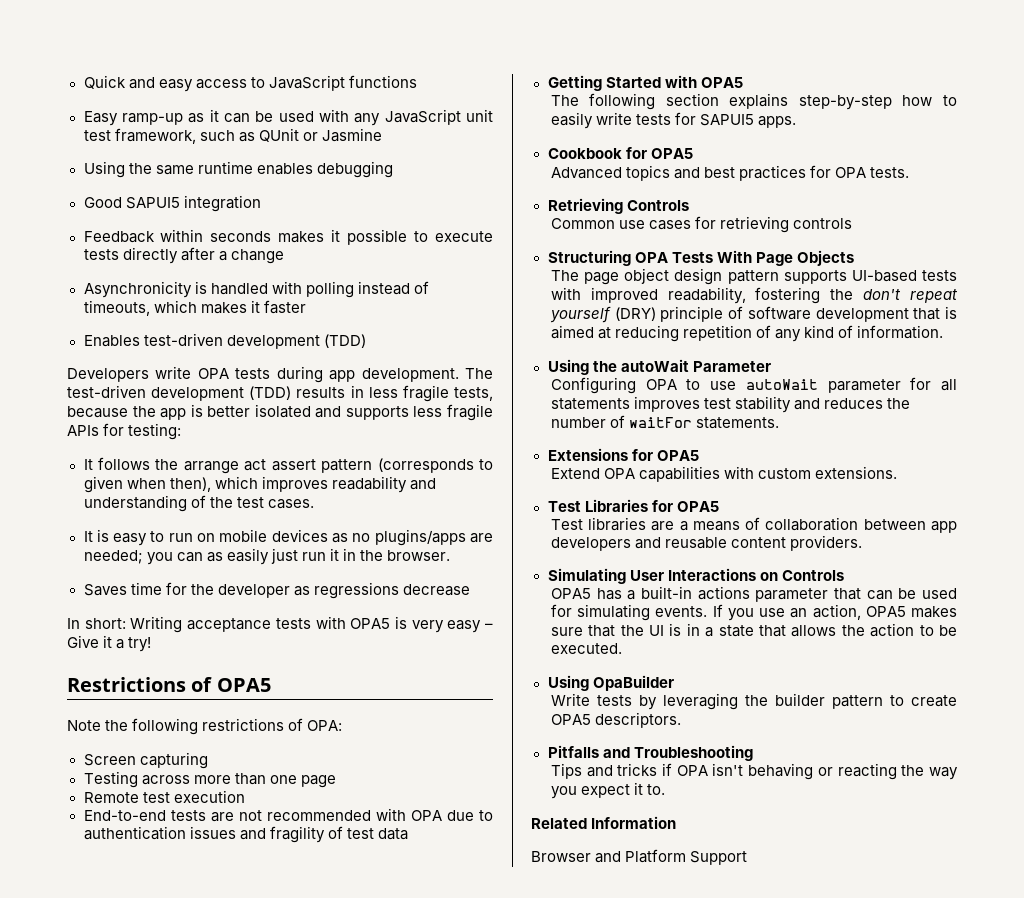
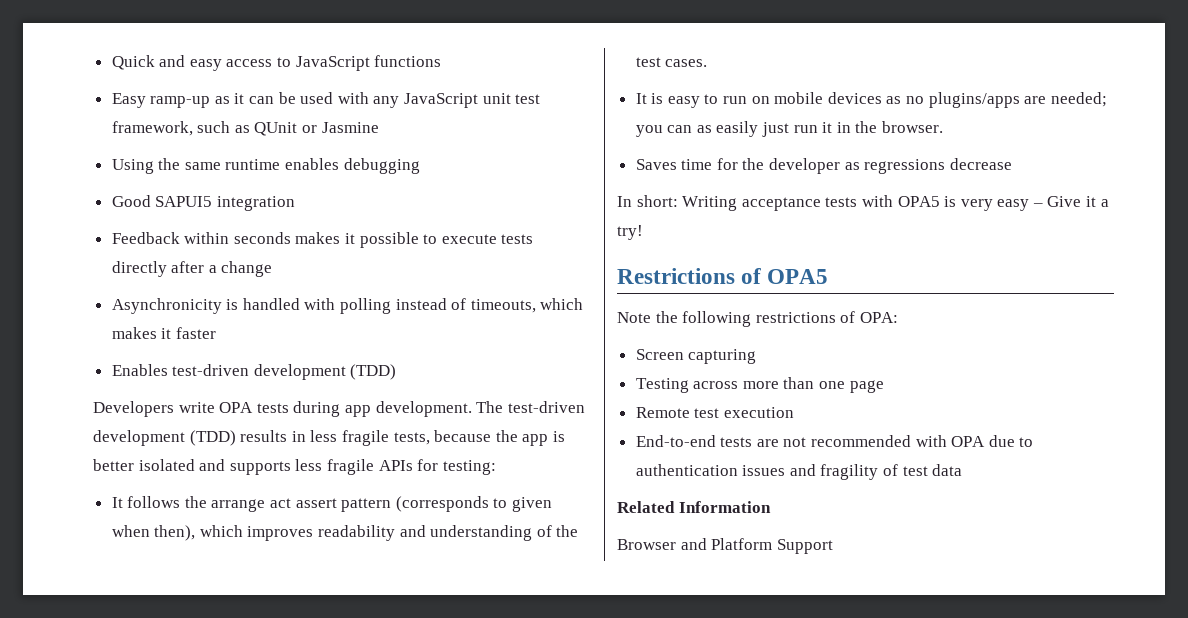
[547,75,743,91] [550,93,957,110] [550,112,797,129] [547,147,693,159] [550,165,910,181] [547,198,689,214] [550,216,853,233] [547,250,854,266] [550,268,958,285] [550,287,958,304] [549,306,957,323] [550,325,944,342] [547,359,771,375] [550,377,957,394] [550,396,911,413] [550,415,780,429] [547,448,699,461] [550,466,898,482] [547,499,719,512] [550,517,957,533] [550,535,863,551] [547,568,844,584] [550,586,958,602] [550,604,957,621] [550,623,958,637] [550,643,622,654] [547,675,674,691] [550,693,957,710] [550,712,681,728] [547,745,753,761] [550,763,958,780] [550,782,666,799] // Getting Started with OPA5 // The following section explains step-by-step how to easily write tests for SAPUI5 apps. // Cookbook for OPA5 // Advanced topics and best practices for OPA tests. // Retrieving Controls // Common use cases for retrieving controls // Structuring OPA Tests With Page Objects // The page object design pattern supports UI-based tests with improved readability, fostering the don't repeat yourself (DRY) principle of software development that is aimed at reducing repetition of any kind of information. // Using the autoWait Parameter // Configuring OPA to use autoWait parameter for all statements improves test stability and reduces the number of waitFor statements. // Extensions for OPA5 // Extend OPA capabilities with custom extensions. // Test Libraries for OPA5 // Test libraries are a means of collaboration between app developers and reusable content providers. // Simulating User Interactions on Controls // OPA5 has a built-in actions parameter that can be used for simulating events. If you use an action, OPA5 makes sure that the UI is in a state that allows the action to be executed. // Using OpaBuilder // Write tests by leveraging the builder pattern to create OPA5 descriptors. // Pitfalls and Troubleshooting // Tips and tricks if OPA isn't behaving or reacting the way you expect it to. -> (963, 470) none

